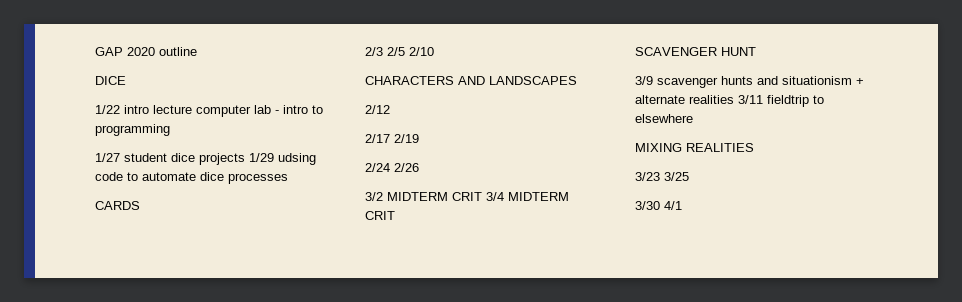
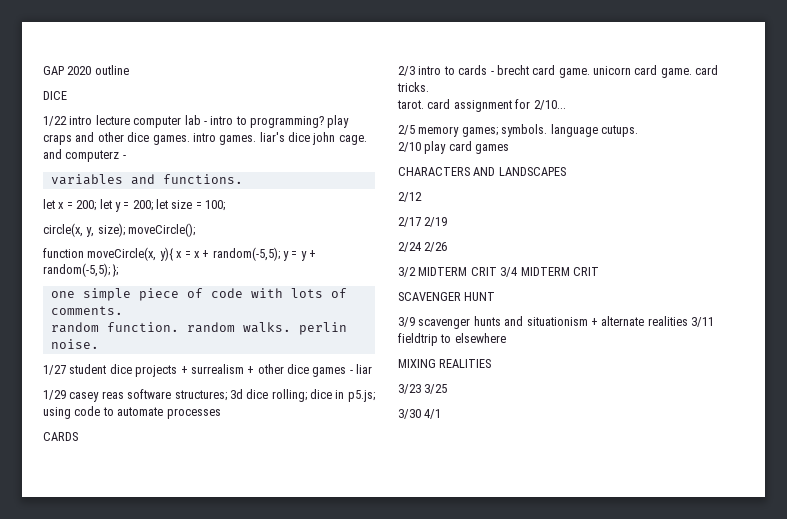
[95,124,170,136] [95,153,316,165] programming // 1/27 student dice projects 1/29 udsing -> [250,115,350,128] [43,132,367,145] [43,149,126,162] [50,174,243,185] [43,199,226,212] [43,223,196,237] [43,247,317,261] [43,263,119,277] [50,288,347,301] [50,306,123,315] [50,322,347,335] [50,339,99,349] [43,364,373,377] [43,389,375,402] [43,407,71,419] programming? play craps and other dice games. intro games. liar's dice john cage. and computerz - // variables and functions. // let x = 200; let y = 200; let size = 100; // circle(x, y, size); moveCircle(); // function moveCircle(x, y){ x = x + random(-5,5); y = y + random(-5,5); }; // one simple piece of code with lots of comments. // random function. random walks. perlin noise. // 1/27 student dice projects + surrealism + other dice games - liar // 1/29 casey reas software structures; 3d dice rolling; dice in p5.js; using
[200,172,224,181] dice -> (164, 411) none
[387,47,434,56] 2/5 2/10 -> [418,65,719,78] [397,82,429,92] [397,99,566,112] [398,124,638,137] [398,141,510,154] intro to cards - brecht card game. unicorn card game. card tricks. // tarot. card assignment for 2/10... // 2/5 memory games; symbols. language cutups. // 2/10 play card games

